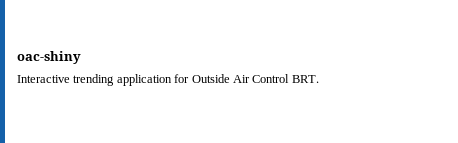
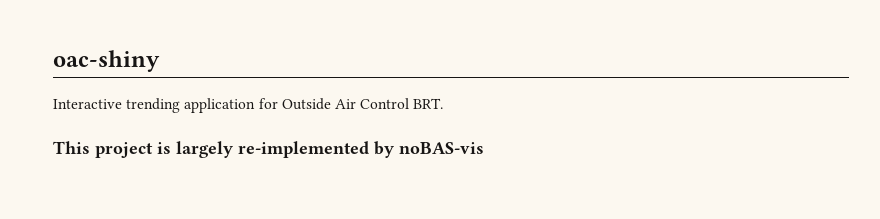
(319, 79) none -> [53,141,484,158] // This project is largely re-implemented by noBAS-vis

